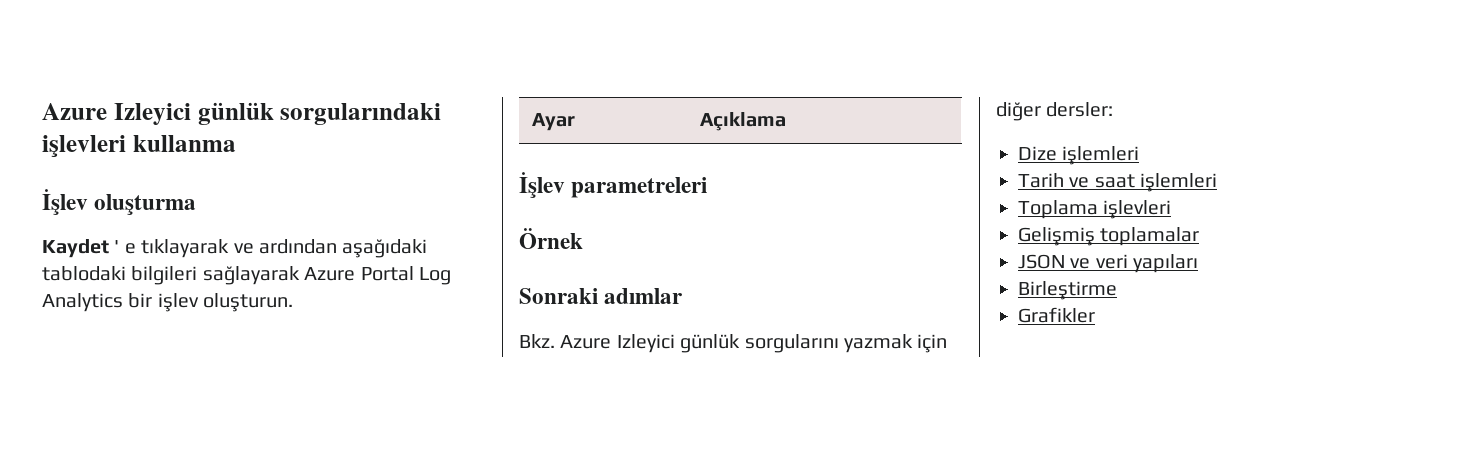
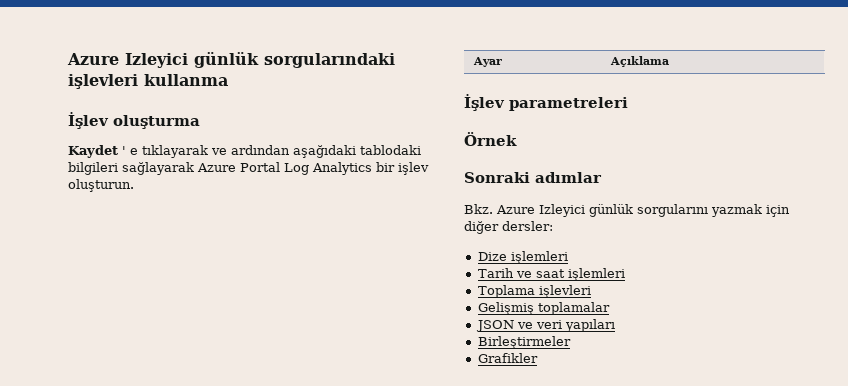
[1018,281,1117,300] Birleştirme -> [477,336,571,349] Birleştirmeler

